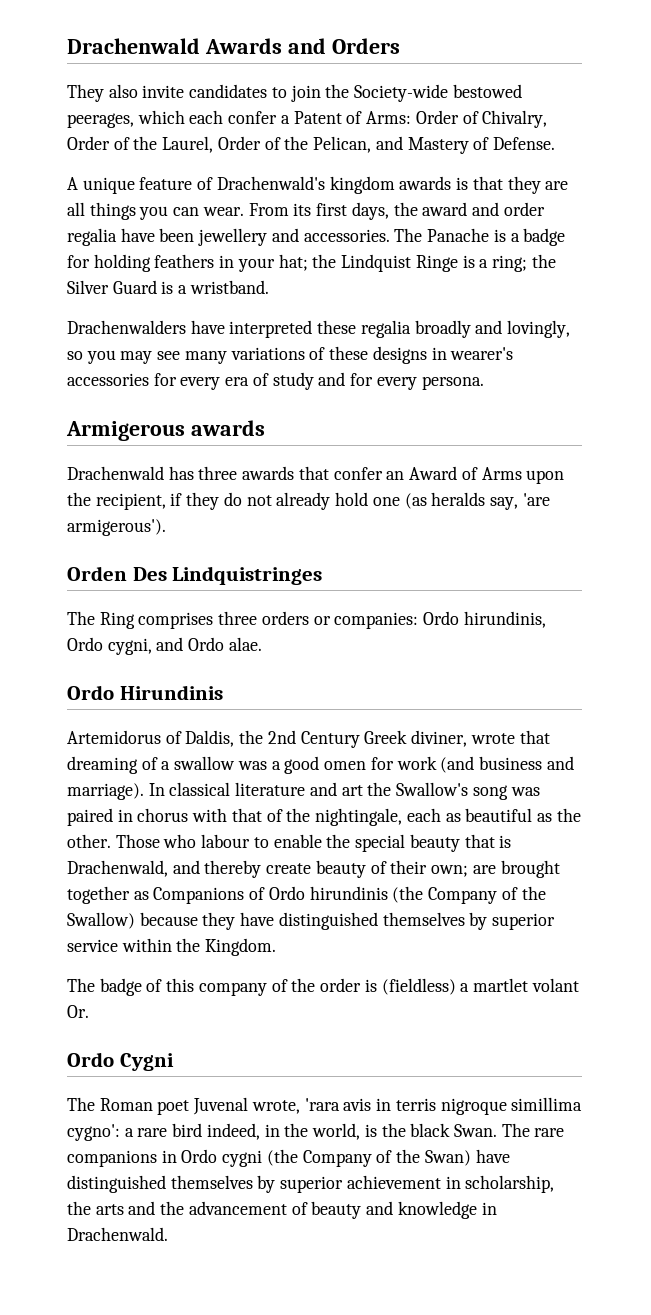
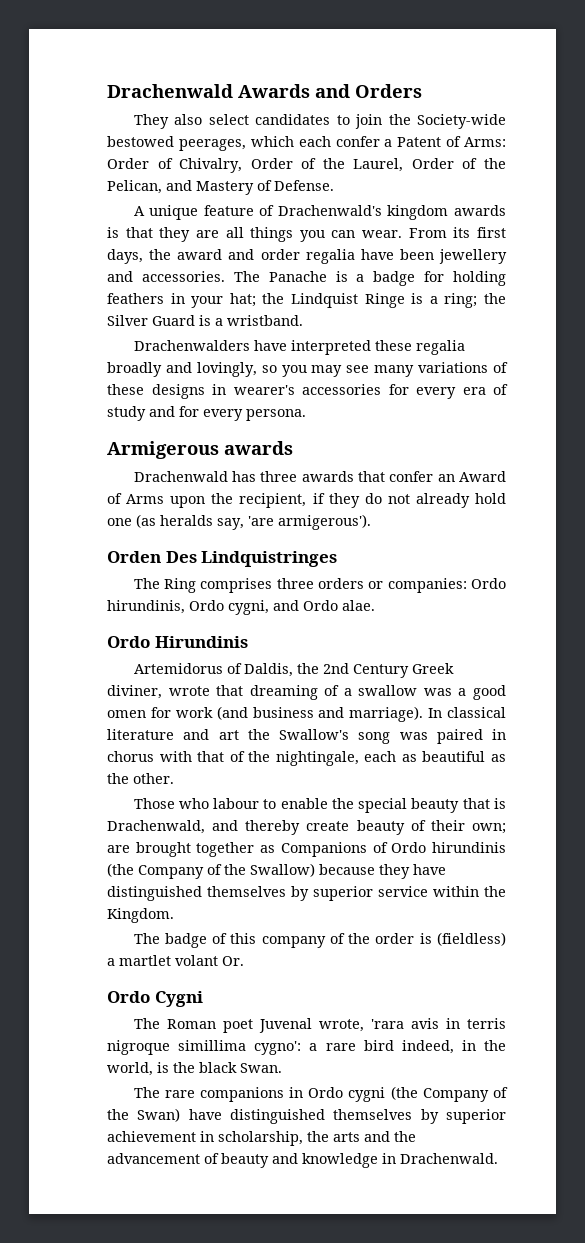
[142,85,185,98] invite -> [208,114,249,125] select
(111, 841) none -> (174, 778) //
(497, 1130) none -> (282, 1068) //

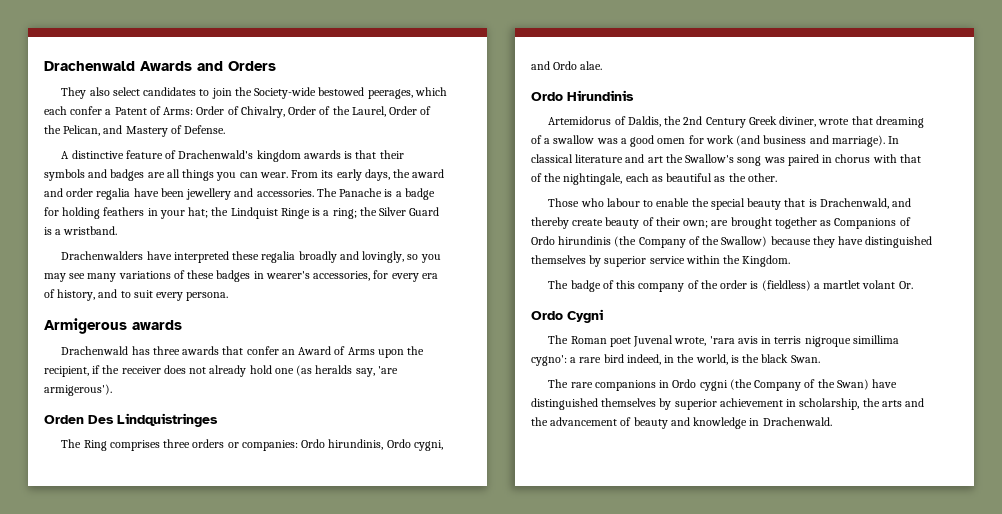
[149,205,199,220] unique -> [71,150,124,159] distinctive
[159,227,191,242] they -> [379,150,404,159] [44,169,145,181] their symbols and badges
[476,227,506,238] first -> [336,169,362,181] early
[151,384,205,399] designs -> [216,270,251,282] badges
[302,384,381,395] accessories -> [313,271,371,281] accessories,
[107,406,199,421] study and for -> [57,289,153,301] history, and to suit
[328,493,382,508] they do -> [102,365,186,374] the receiver does

